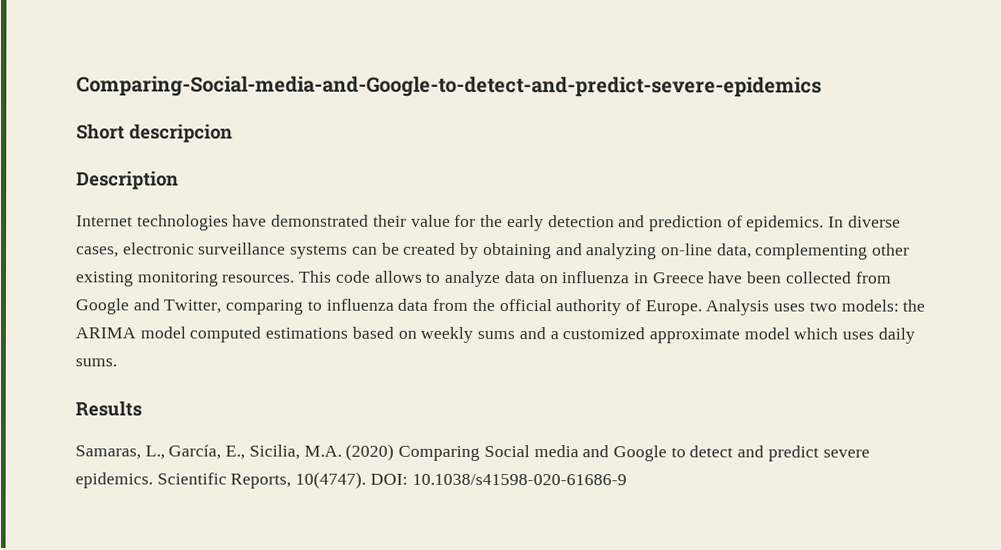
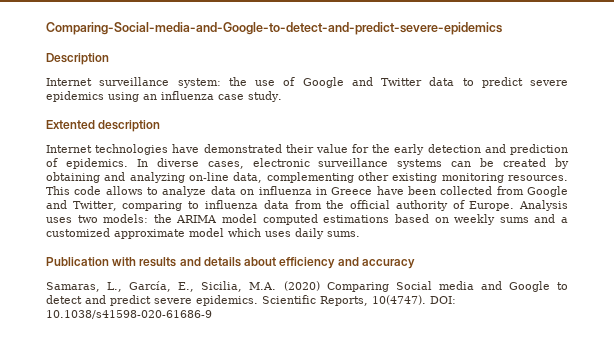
[76,123,233,143] [76,170,179,190] Short descripcion // Description -> [46,53,109,65] [46,77,568,88] [46,91,282,102] [46,120,161,132] Description // Internet surveillance system: the use of Google and Twitter data to predict severe epidemics using an influenza case study. // Extented description
[75,400,142,417] Results -> [46,257,415,269] Publication with results and details about efficiency and accuracy

